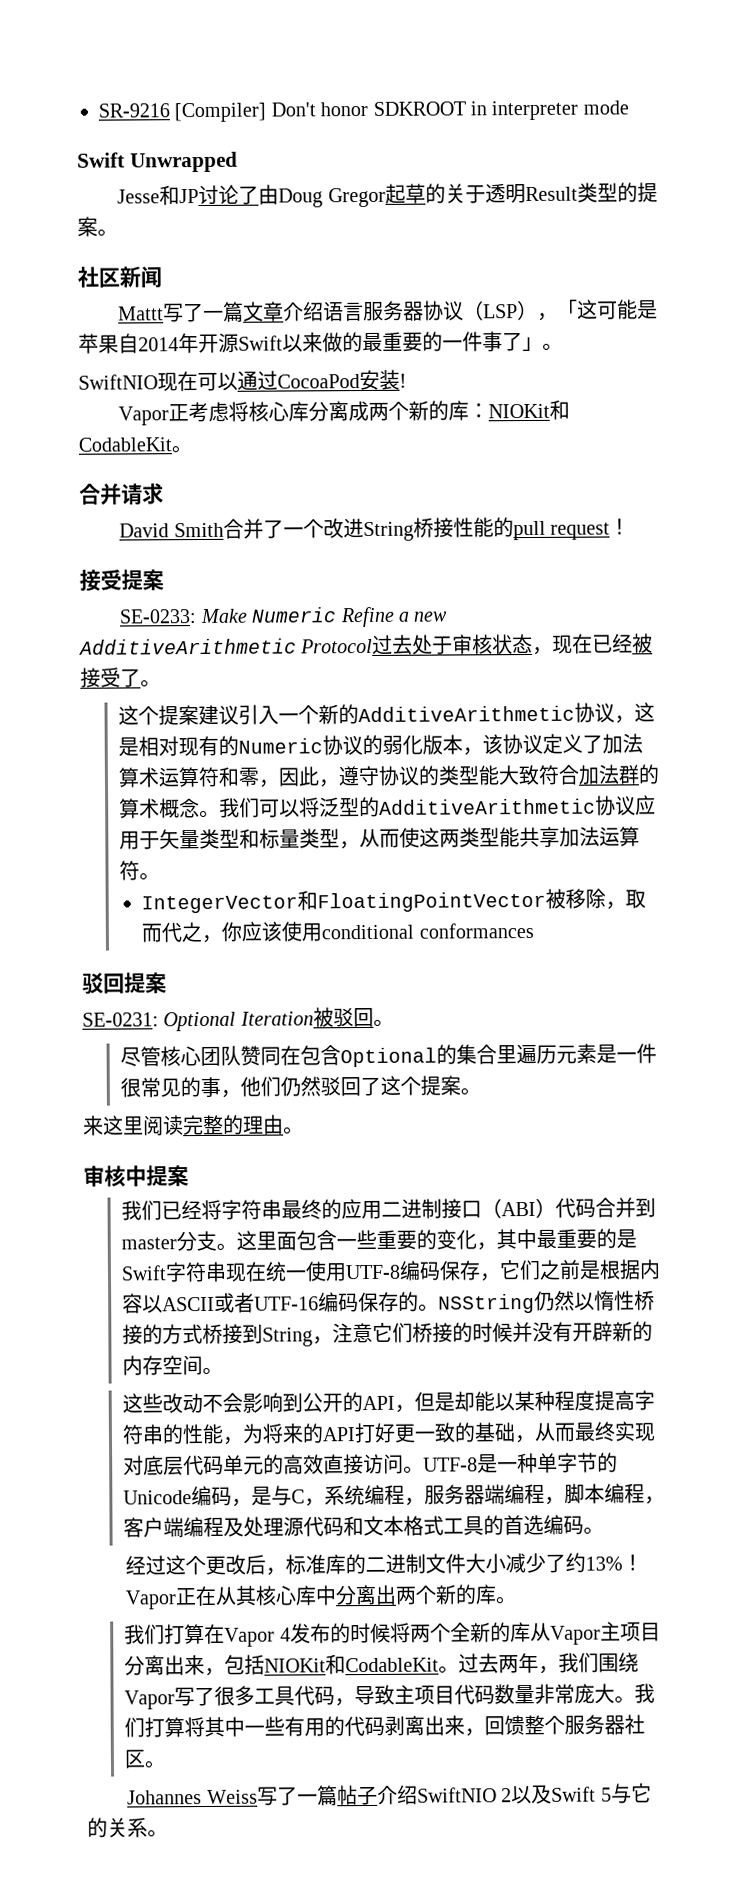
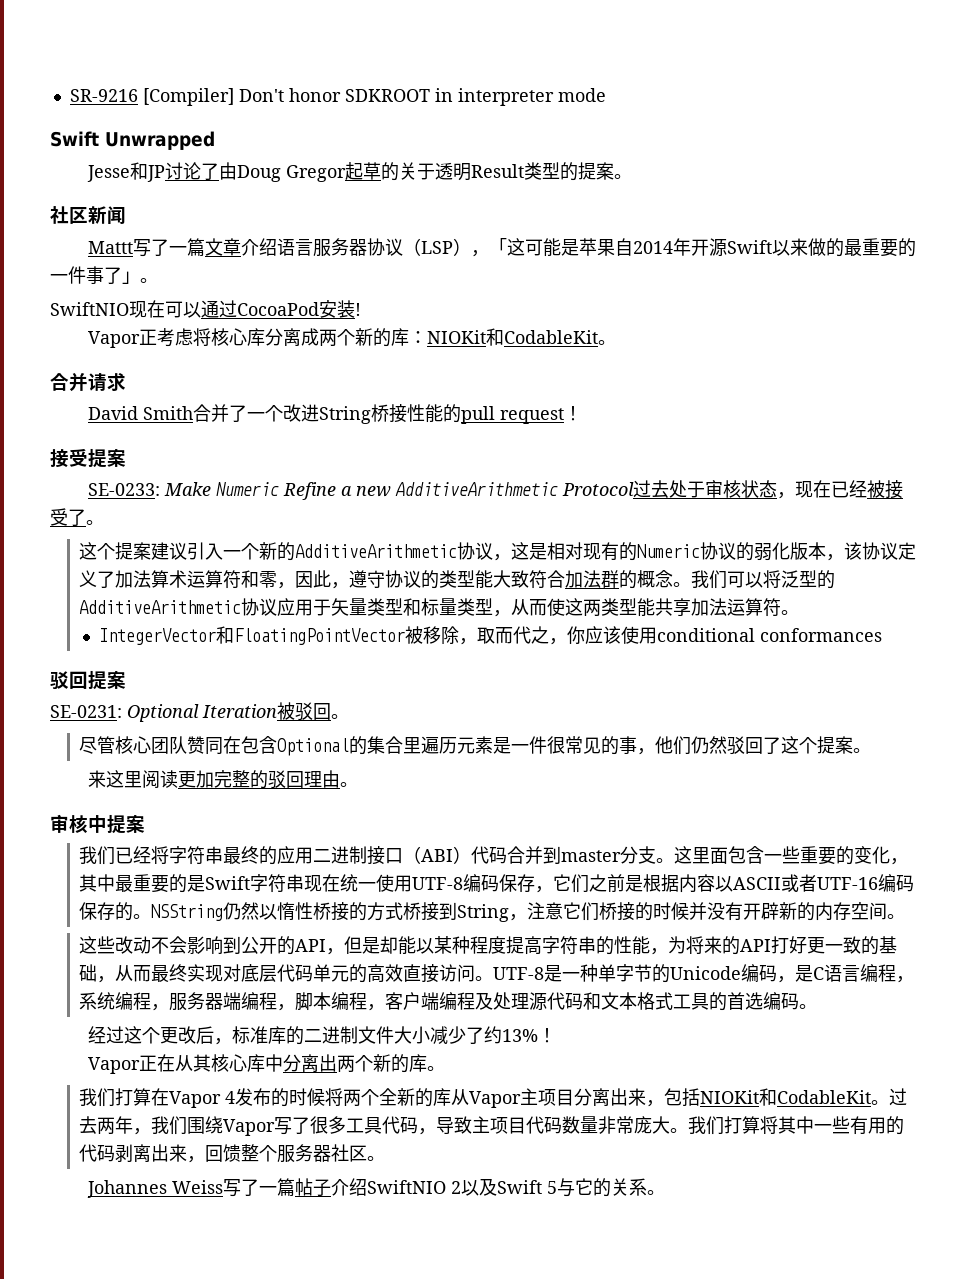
[119,798,161,819] 算术 -> (638, 579) none
[183,1114,244,1136] 完整的 -> [177,770,304,789] 更加完整的驳回
[271,1485,306,1506] 与C -> [813,964,897,982] C语言编程

